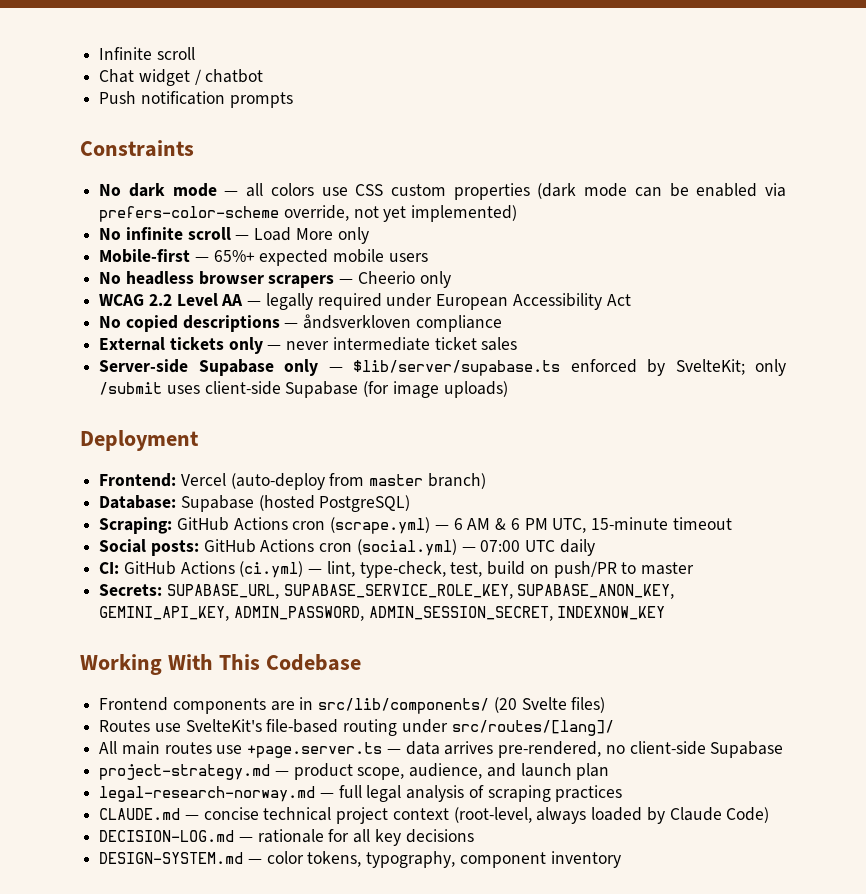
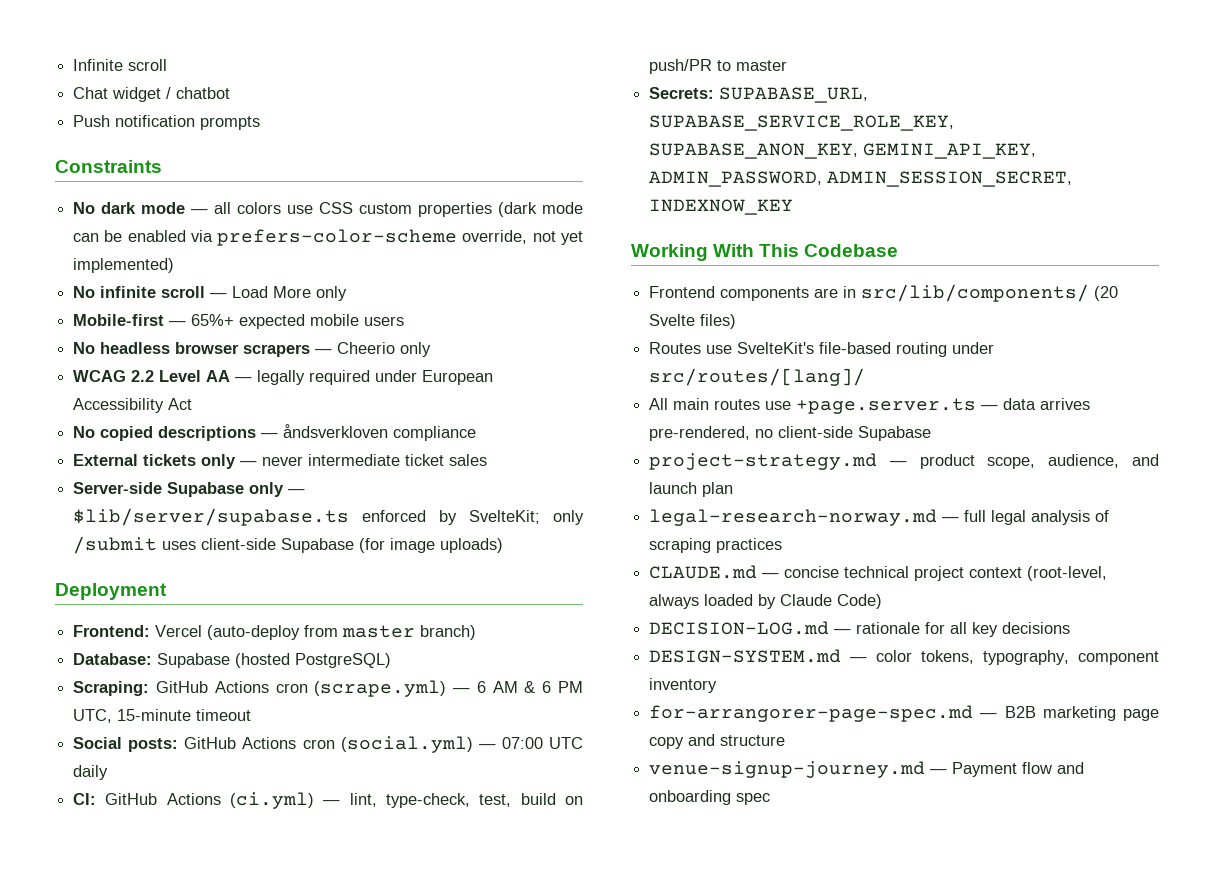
(621, 859) none -> [649,705,1159,722] [649,734,786,749] [649,761,1085,778] [649,790,771,805] // for-arrangorer-page-spec.md — B2B marketing page copy and structure // venue-signup-journey.md — Payment flow and onboarding spec

